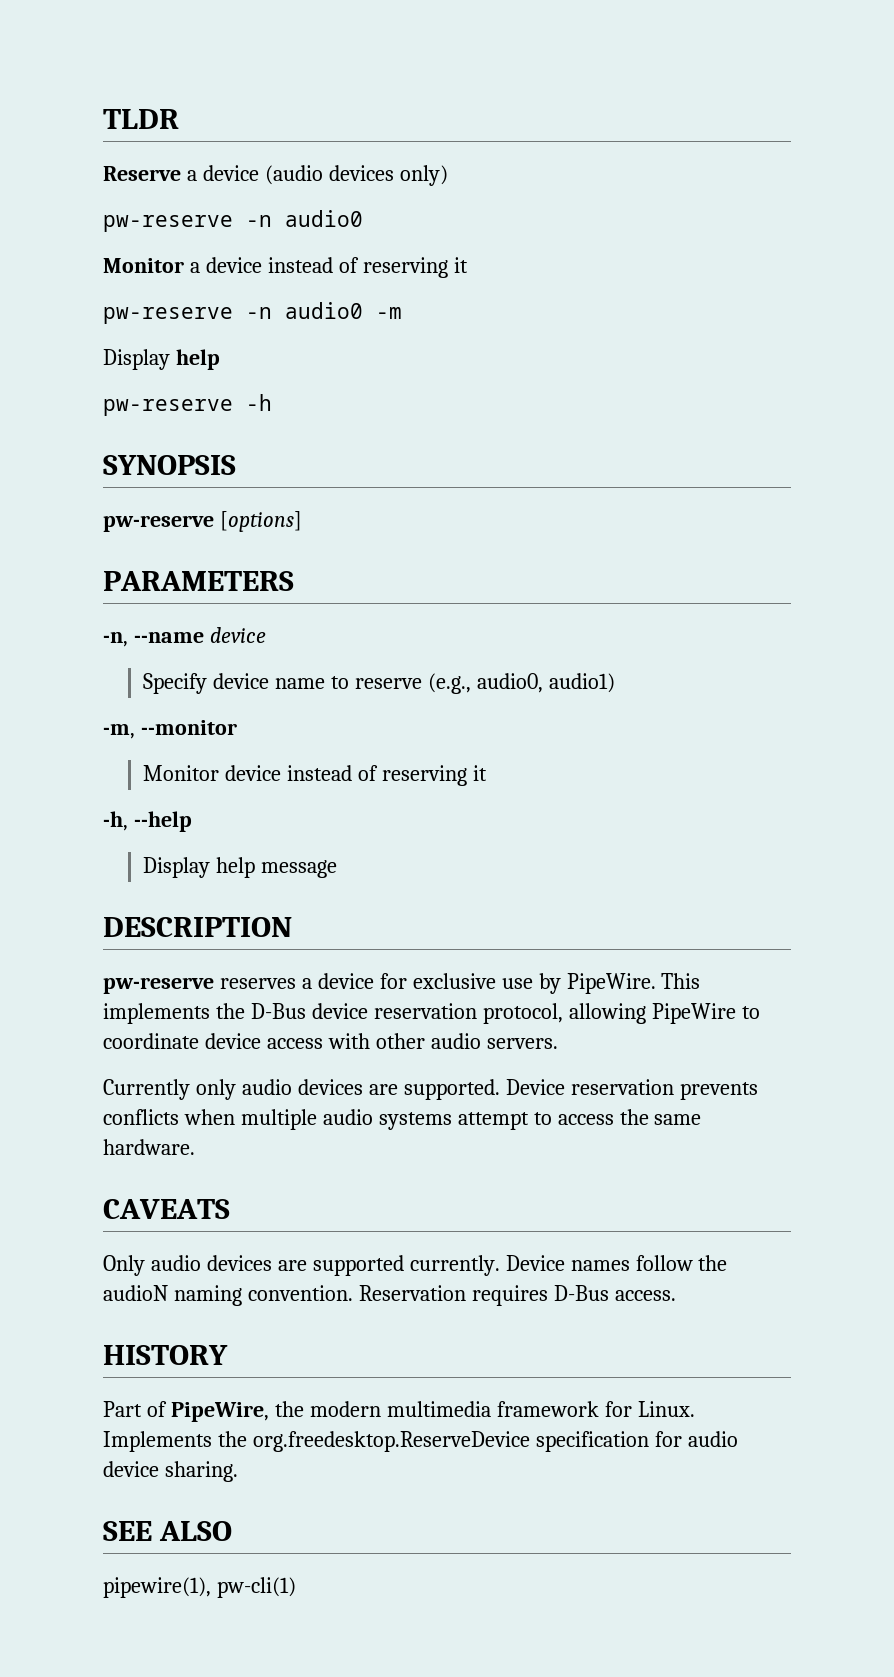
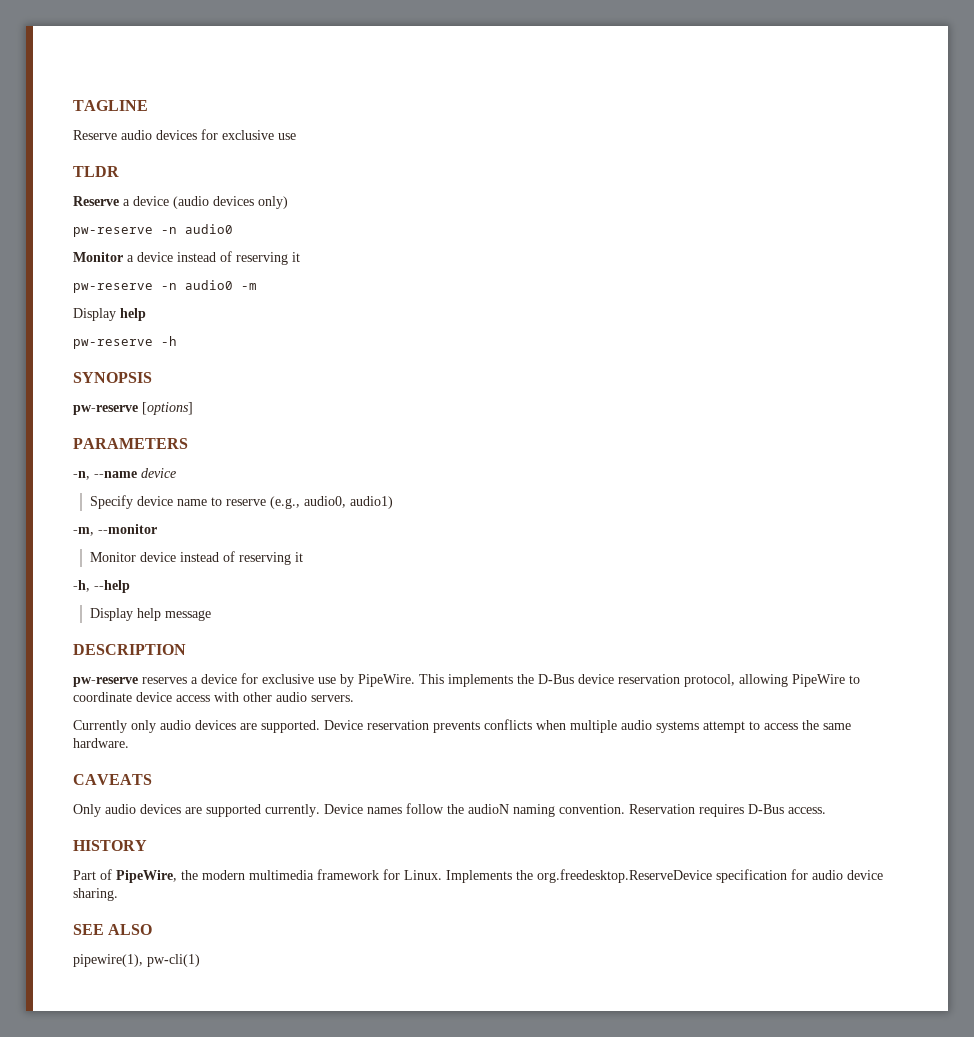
(103, 119) none -> [73,100,148,111] [73,129,296,140] TAGLINE // Reserve audio devices for exclusive use //

